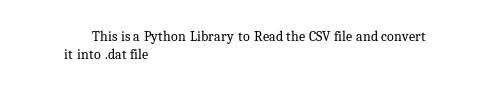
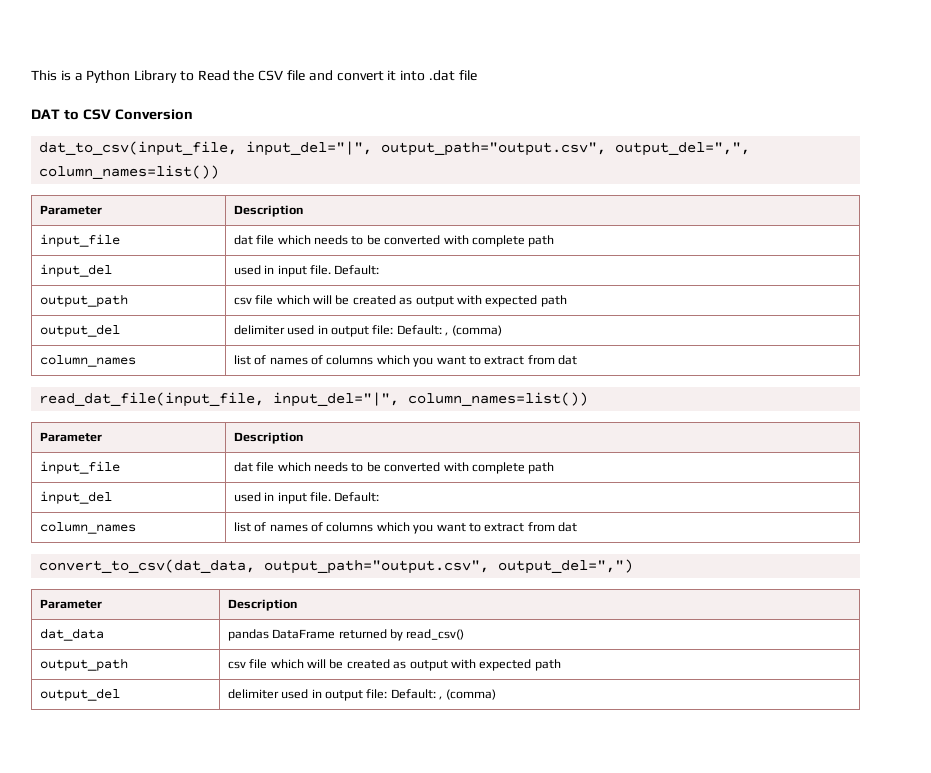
(149, 53) none -> [31,109,193,120] [39,141,751,156] [39,165,220,179] [39,205,102,215] [233,205,303,217] [39,234,120,247] [233,235,555,247] [39,264,112,277] [233,265,380,277] [39,294,128,307] [233,295,567,307] [39,324,120,337] [233,325,502,337] [39,355,136,367] [233,355,578,367] [39,392,589,407] [39,432,102,442] [233,432,303,444] [39,461,120,474] [233,462,555,474] [39,491,112,504] [233,492,380,504] [39,522,136,534] [233,522,578,534] [39,559,634,574] [39,599,102,609] [227,599,297,611] [39,628,104,641] [227,629,465,641] [39,658,128,671] [227,659,561,671] [39,688,120,701] [227,689,496,701] // DAT to CSV Conversion // dat_to_csv(input_file, input_del="|", output_path="output.csv", output_del=",", column_names=list()) // Parameter | Description // input_file | dat file which needs to be converted with complete path // input_del | used in input file. Default: // output_path | csv file which will be created as output with expected path // output_del | delimiter used in output file: Default: , (comma) // column_names | list of names of columns which you want to extract from dat // read_dat_file(input_file, input_del="|", column_names=list()) // Parameter | Description // input_file | dat file which needs to be converted with complete path // input_del | used in input file. Default: // column_names | list of names of columns which you want to extract from dat // convert_to_csv(dat_data, output_path="output.csv", output_del=",") // Parameter | Description // dat_data | pandas DataFrame returned by read_csv() // output_path | csv file which will be created as output with expected path // output_del | delimiter used in output file: Default: , (comma)

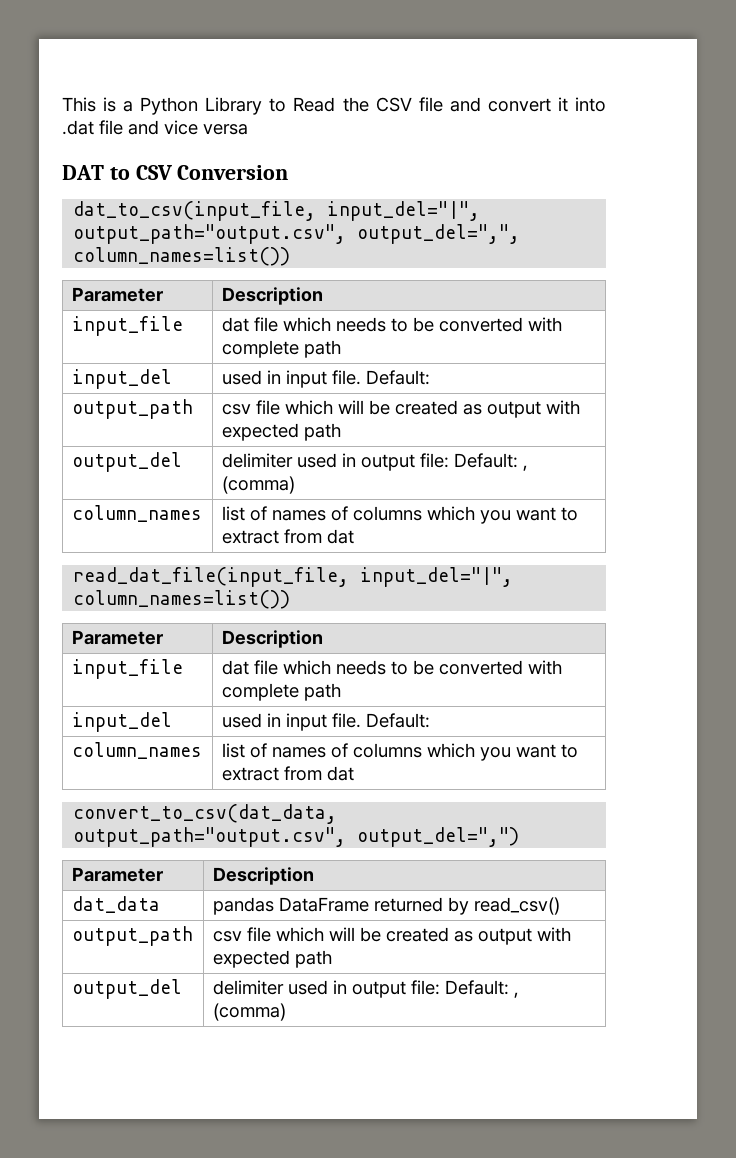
(477, 75) none -> [128,120,248,135] and vice versa

